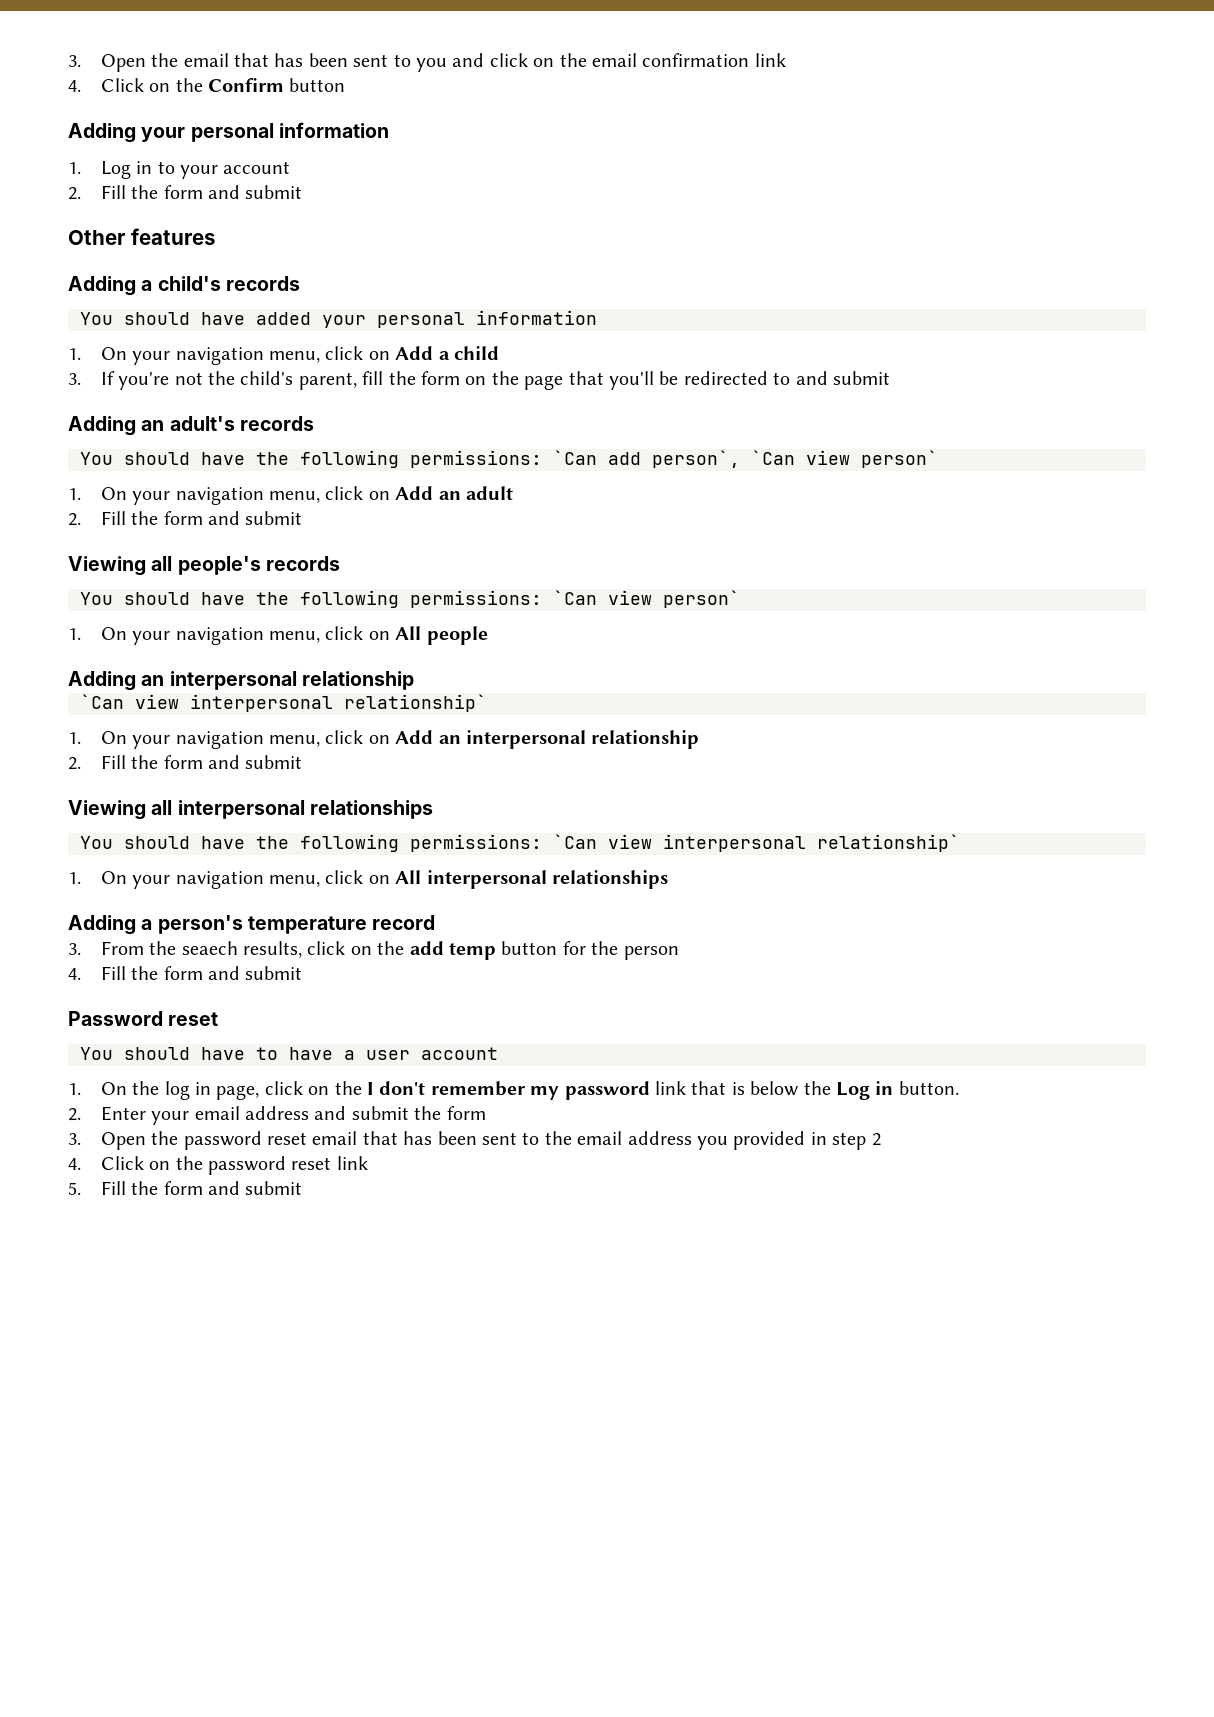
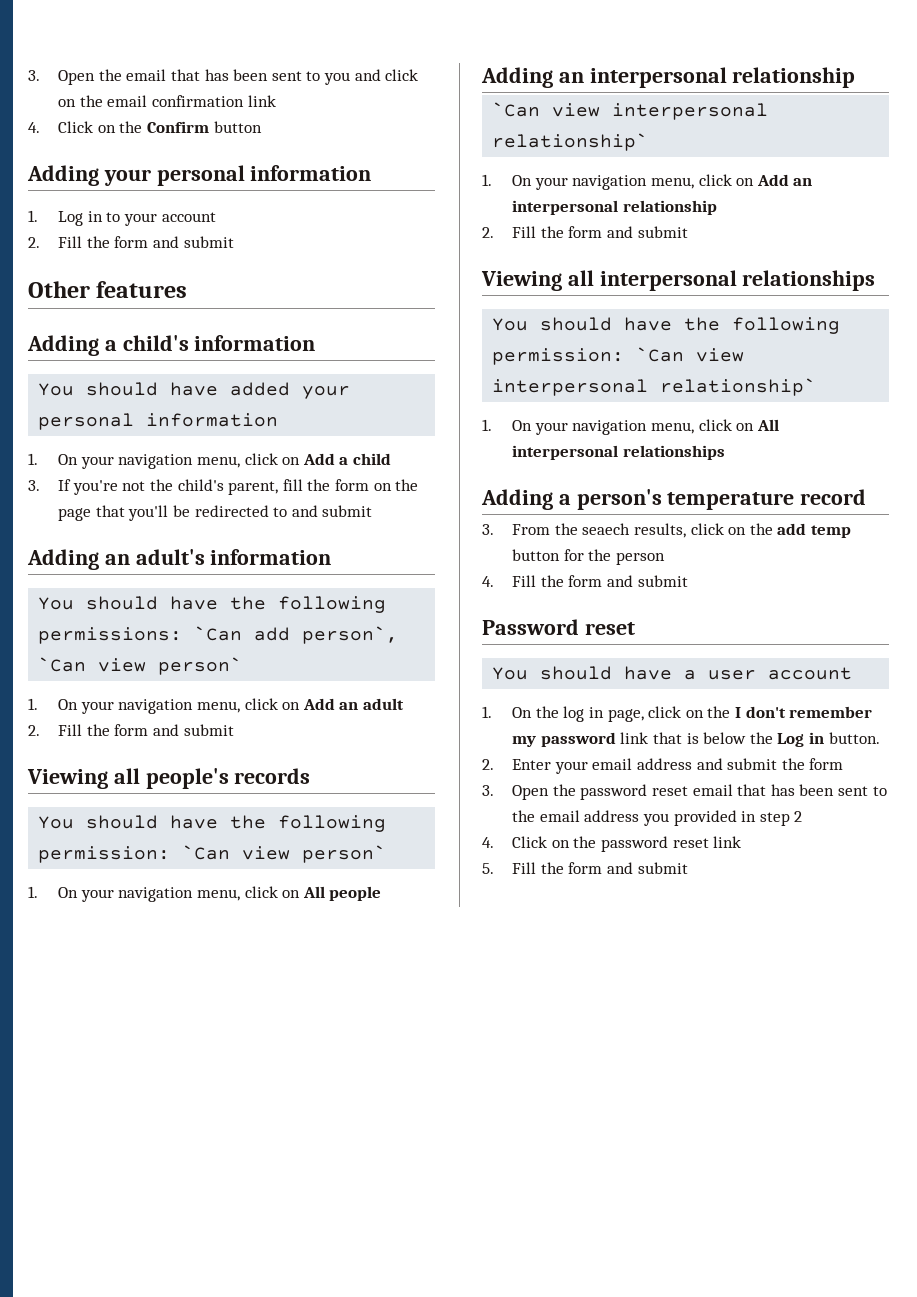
[225,276,300,291] records -> [194,335,316,351] information
[239,416,314,431] records -> [210,549,332,565] information
[410,590,542,608] permissions: -> [38,846,171,863] permission:
[410,834,542,852] permissions: -> [492,348,625,365] permission:
[256,1047,333,1060] to have -> (673, 673) none

